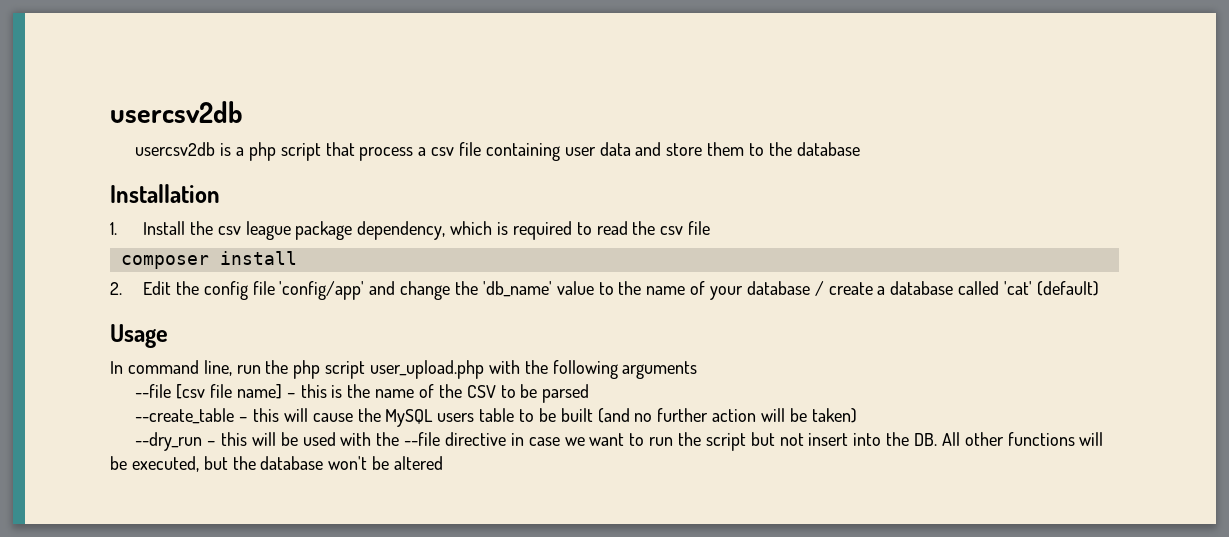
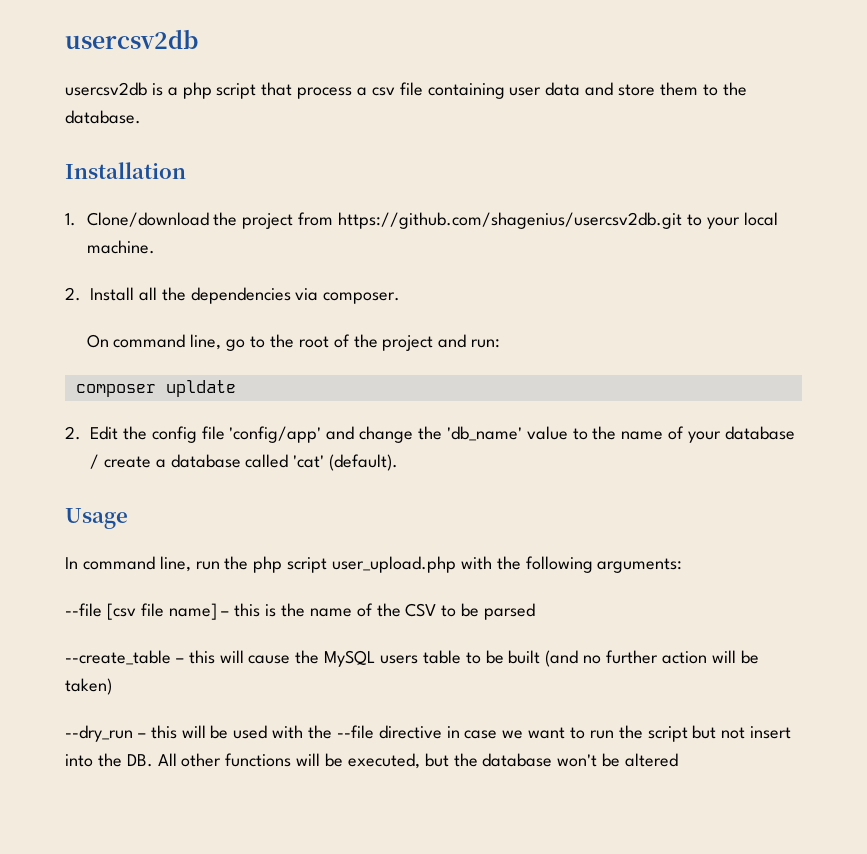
[796,142,860,156] database -> [65,110,141,124] database.
[142,221,711,240] Install the csv league package dependency, which is required to read the csv file -> [86,212,778,229] [86,240,155,254] [65,287,401,304] [86,334,501,351] Clone/download the project from https://github.com/shagenius/usercsv2db.git to your local machine. // 2. Install all the dependencies via composer. // On command line, go to the root of the project and run:
[219,251,297,265] install -> [165,380,236,397] upldate
[1036,281,1099,296] (default) -> [329,454,399,471] (default).
[622,361,698,379] arguments -> [597,558,683,573] arguments:

